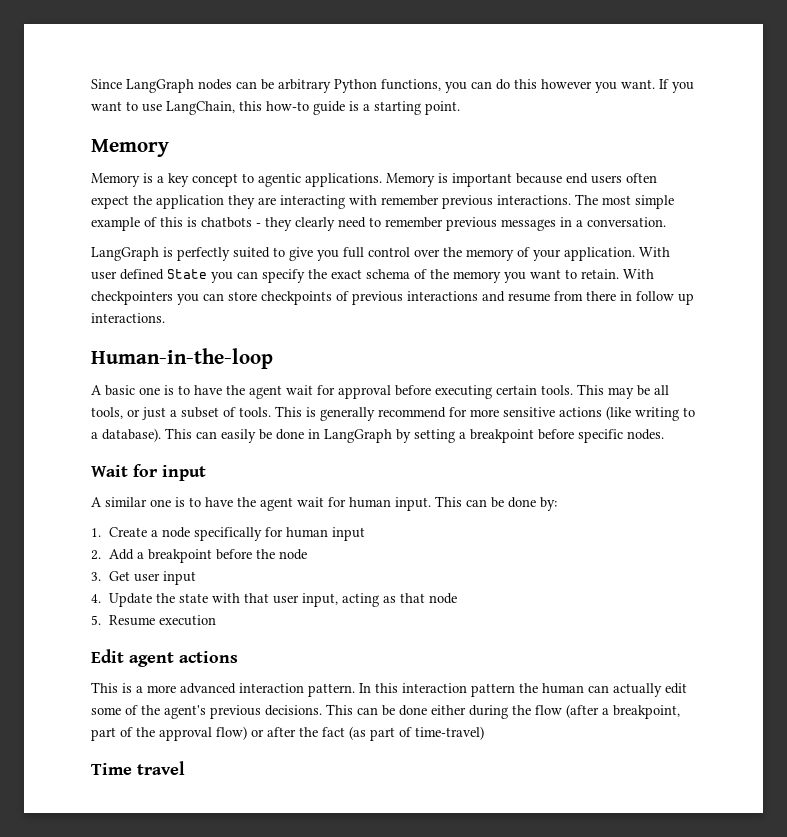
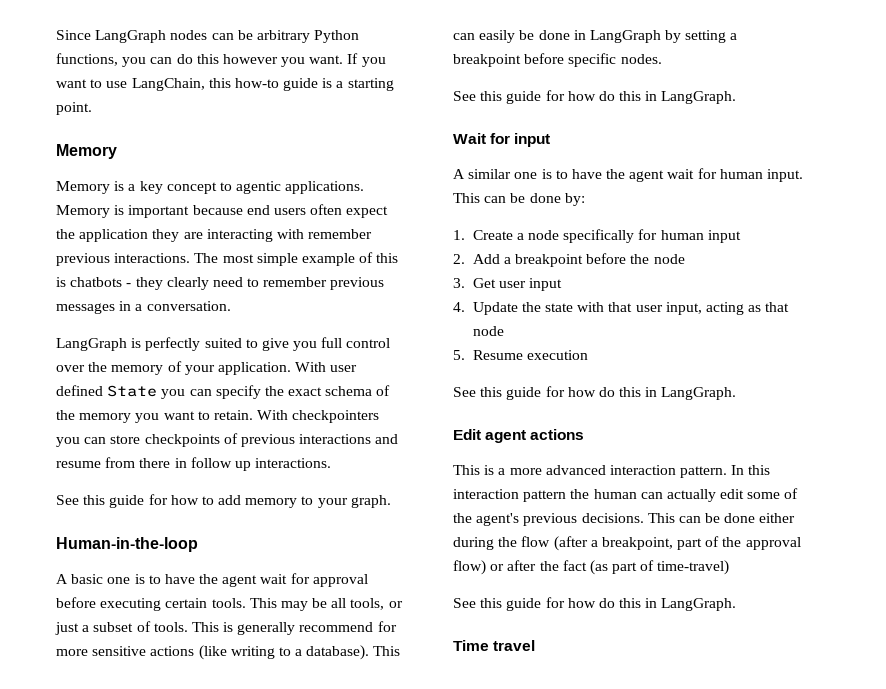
(165, 318) none -> [56,494,391,508] // See this guide for how to add memory to your graph.
(664, 434) none -> [453,90,737,104] // See this guide for how do this in LangGraph.
(216, 620) none -> [453,386,737,400] // See this guide for how do this in LangGraph.
(484, 733) none -> [453,597,737,611] // See this guide for how do this in LangGraph.

